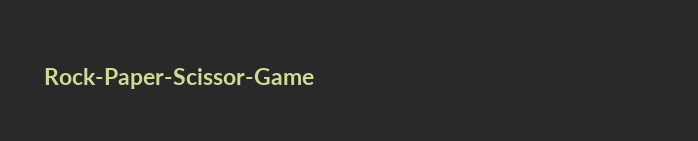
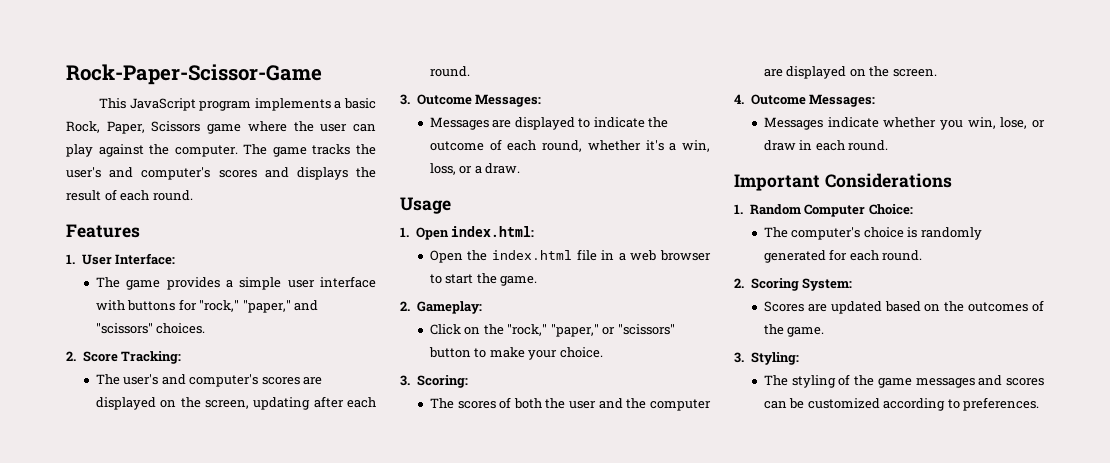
(314, 78) none -> [99,98,376,111] [66,121,377,134] [66,144,376,157] [66,167,376,180] [66,189,193,201] [66,224,140,238] [66,253,176,265] [95,276,376,290] [95,299,319,313] [95,323,206,334] [66,351,182,364] [95,374,323,387] [95,396,376,410] [429,66,470,77] [400,94,542,107] [429,117,669,130] [429,139,710,152] [429,163,521,175] [400,197,451,214] [400,226,535,240] [429,249,711,263] [429,273,538,286] [400,301,482,314] [429,324,675,337] [428,347,603,360] [400,375,468,388] [429,397,711,411] [763,66,937,79] [734,94,876,107] [763,117,1045,130] [763,140,889,151] [734,173,952,191] [734,204,913,217] [763,227,982,240] [763,249,923,263] [734,278,853,291] [763,300,1044,314] [763,324,825,337] [734,352,799,365] [763,374,1044,388] [763,397,1040,411] // This JavaScript program implements a basic Rock, Paper, Scissors game where the user can play against the computer. The game tracks the user's and computer's scores and displays the result of each round. // Features // 1. User Interface: // The game provides a simple user interface with buttons for "rock," "paper," and "scissors" choices. // 2. Score Tracking: // The user's and computer's scores are displayed on the screen, updating after each round. // 3. Outcome Messages: // Messages are displayed to indicate the outcome of each round, whether it's a win, loss, or a draw. // Usage // 1. Open index.html: // Open the index.html file in a web browser to start the game. // 2. Gameplay: // Click on the "rock," "paper," or "scissors" button to make your choice. // 3. Scoring: // The scores of both the user and the computer are displayed on the screen. // 4. Outcome Messages: // Messages indicate whether you win, lose, or draw in each round. // Important Considerations // 1. Random Computer Choice: // The computer's choice is randomly generated for each round. // 2. Scoring System: // Scores are updated based on the outcomes of the game. // 3. Styling: // The styling of the game messages and scores can be customized according to preferences.

